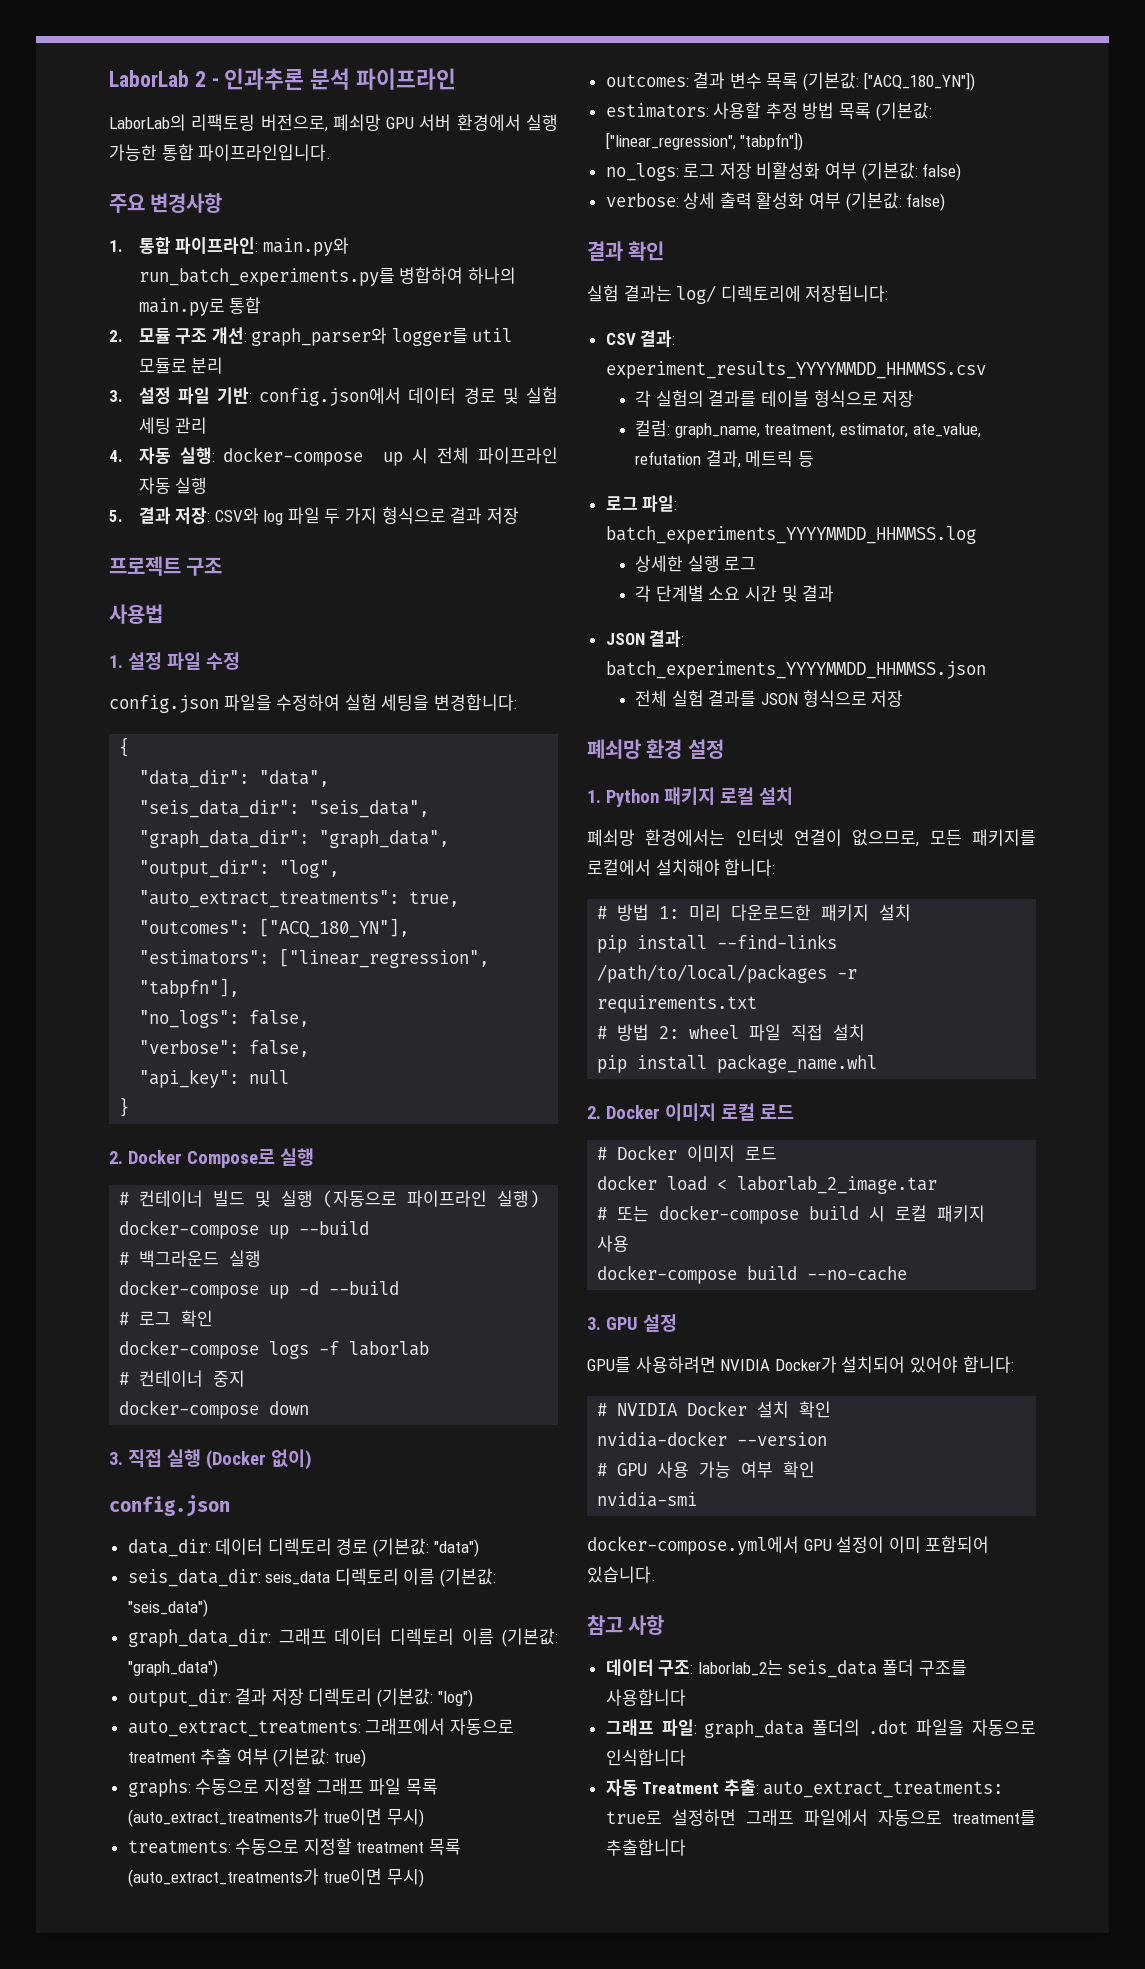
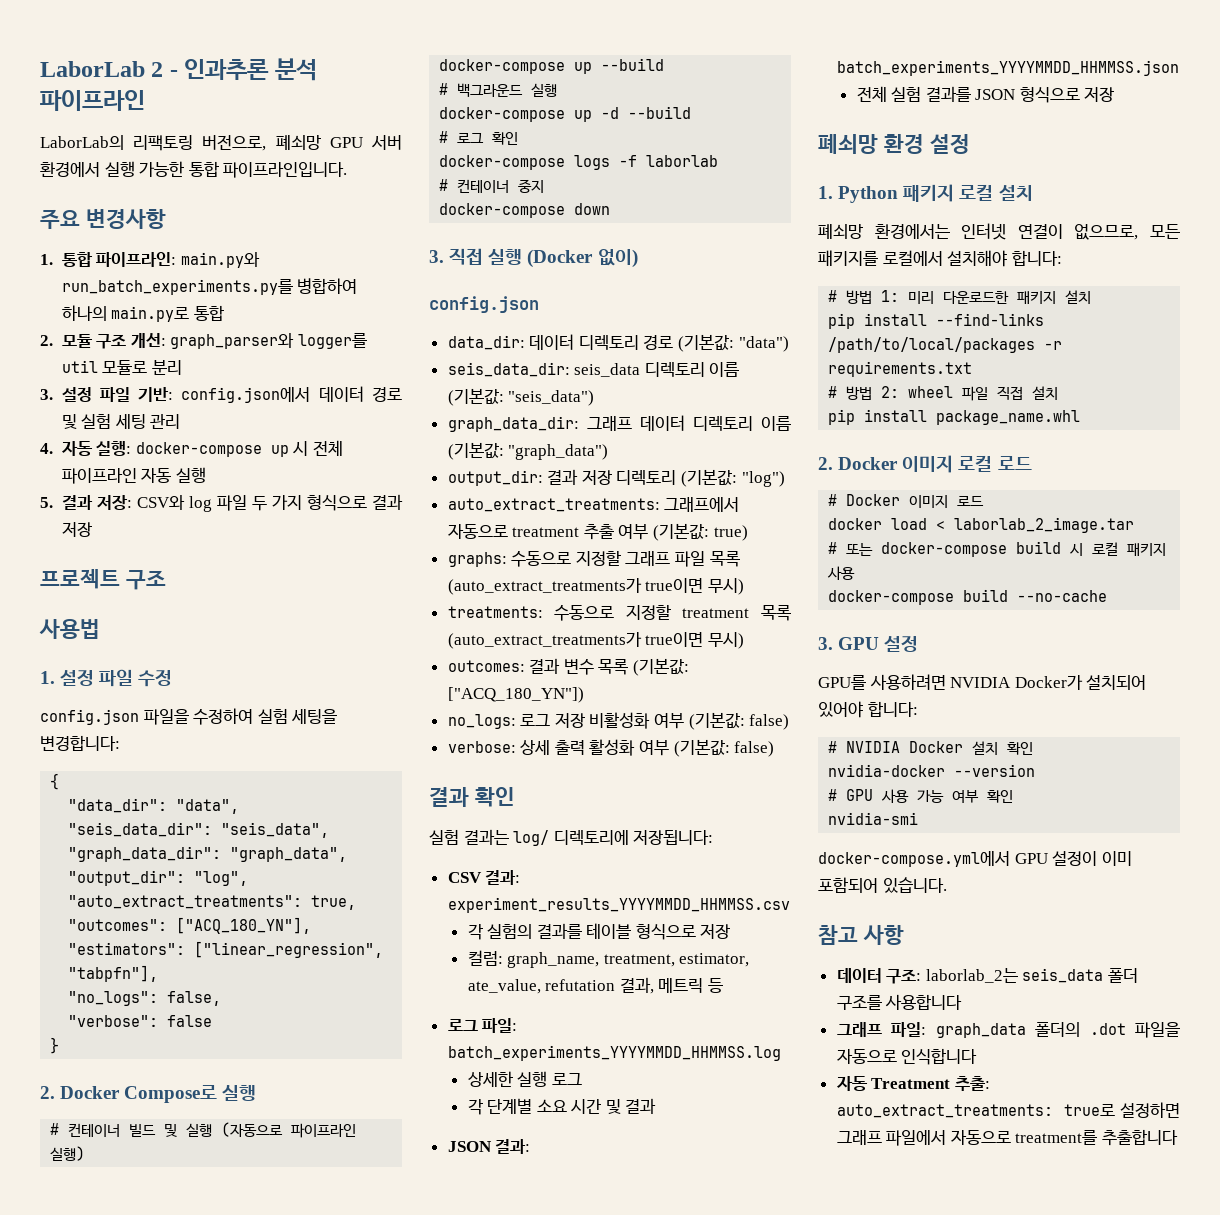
[249,1040,310,1057] [139,1069,290,1088] false, // "api_key": null -> [167,1015,213,1027] false
[605,102,932,121] [605,132,804,151] // estimators: 사용할 추정 방법 목록 (기본값: ["linear_regression", "tabpfn"]) -> (584, 695) none

